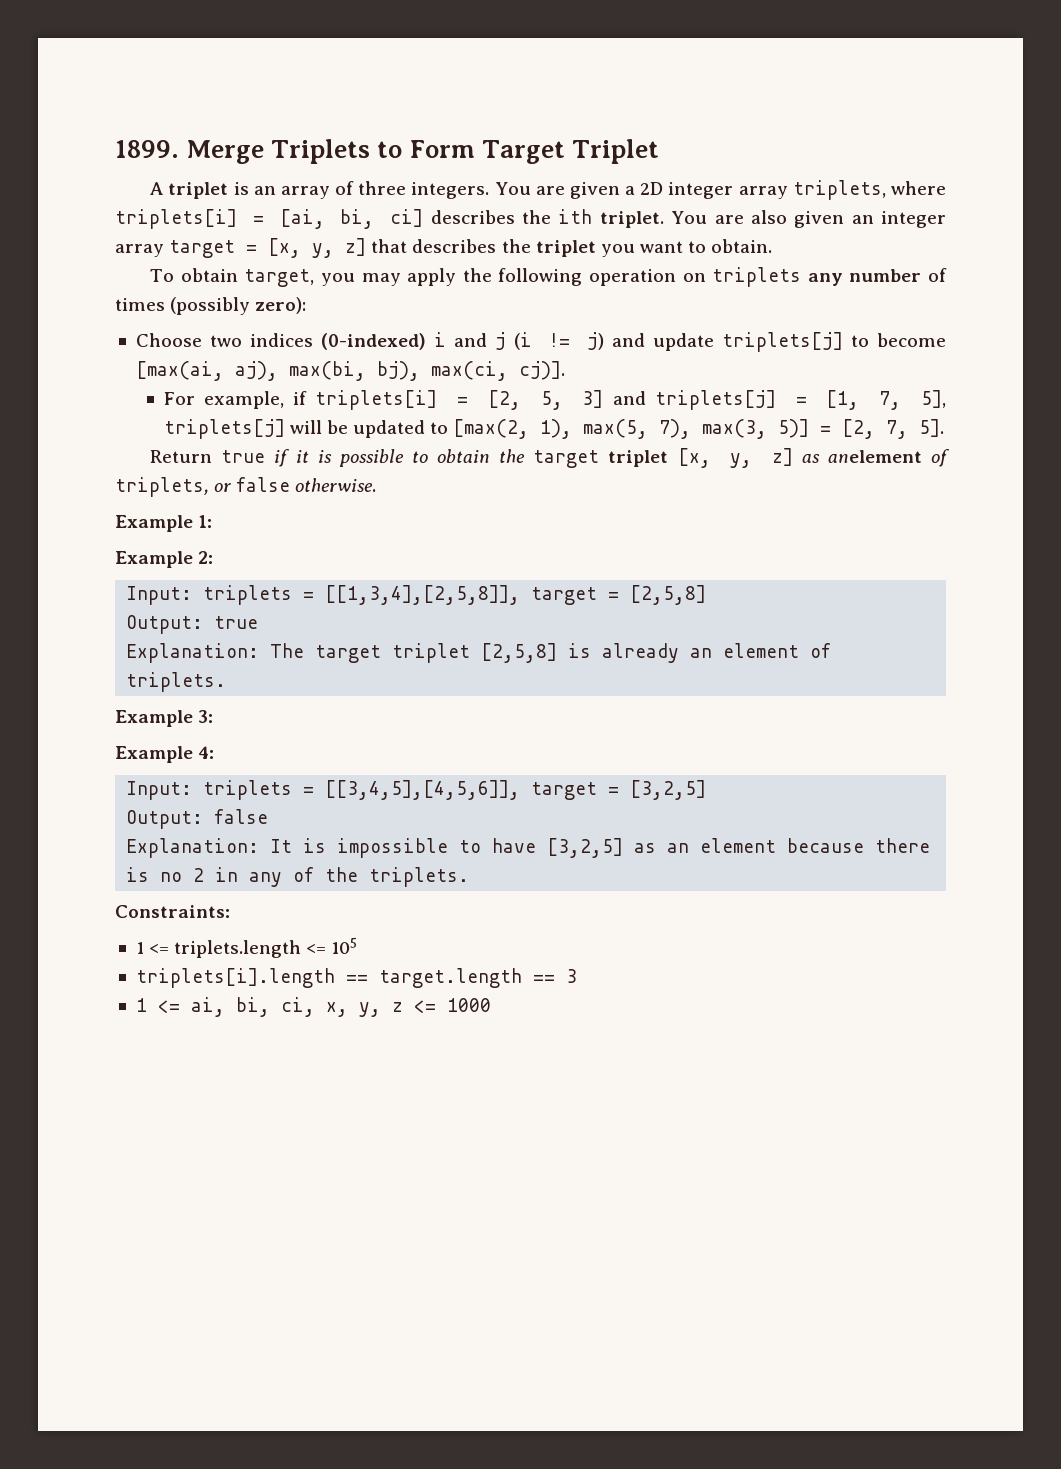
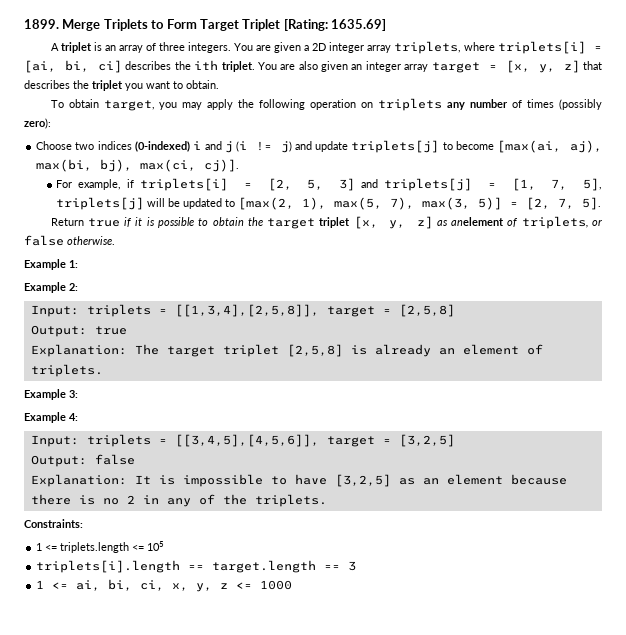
(659, 151) none -> [283,19,386,31] [Rating: 1635.69]

